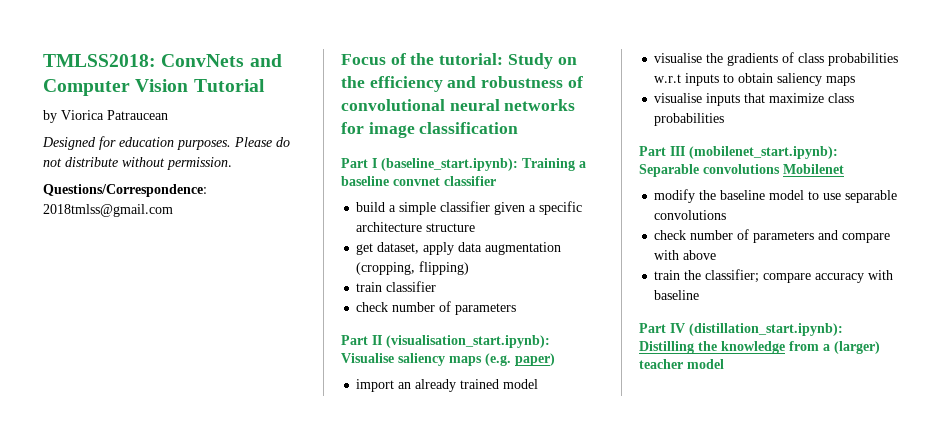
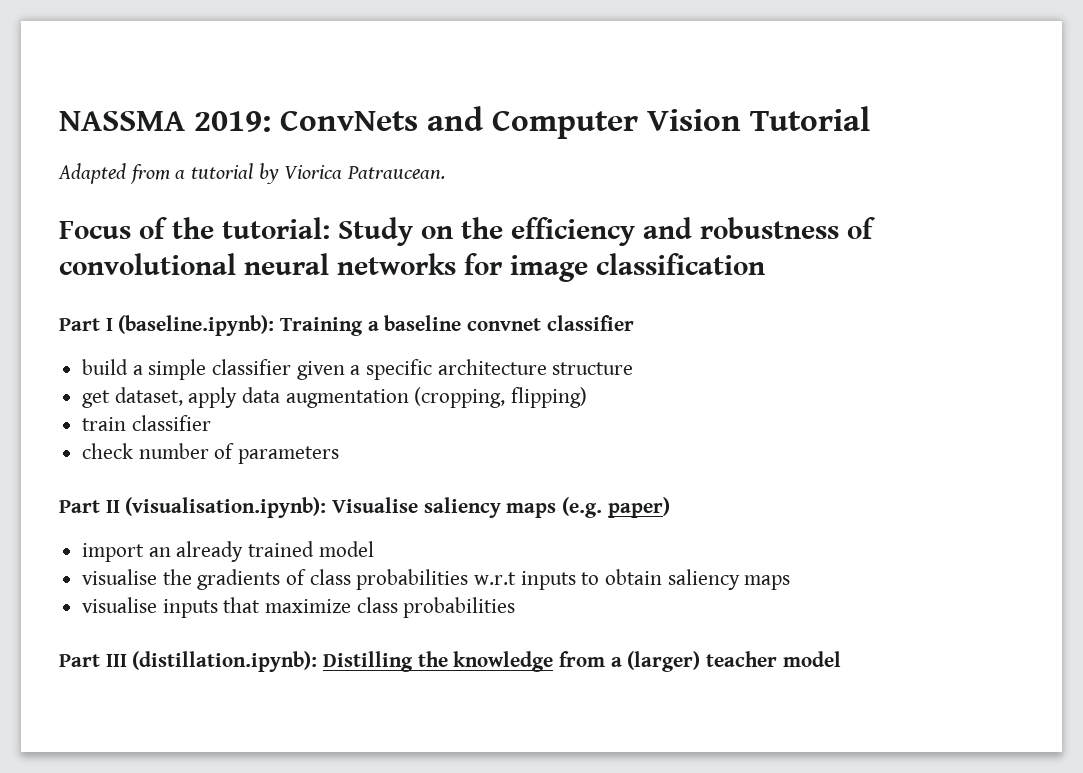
[43,54,156,67] TMLSS2018: -> [59,111,271,132] NASSMA 2019:
[43,110,168,123] [42,136,290,150] [43,157,232,170] [43,184,207,197] [43,204,173,217] by Viorica Patraucean // Designed for education purposes. Please do not distribute without permission. // Questions/Correspondence: 2018tmlss@gmail.com -> [58,163,446,184] Adapted from a tutorial by Viorica Patraucean.
[381,158,518,171] (baseline_start.ipynb): -> [118,315,275,336] (baseline.ipynb):
[386,335,550,348] (visualisation_start.ipynb): -> [125,497,327,518] (visualisation.ipynb):
[689,146,838,159] [639,164,844,177] [654,189,898,203] [654,210,727,220] [654,229,891,243] [654,250,717,260] [654,269,894,283] [654,290,700,300] [639,323,843,336] (mobilenet_start.ipynb): Separable convolutions Mobilenet // modify the baseline model to use separable convolutions // check number of parameters and compare with above // train the classifier; compare accuracy with baseline // Part IV (distillation_start.ipynb): -> [132,651,318,672] (distillation.ipynb):

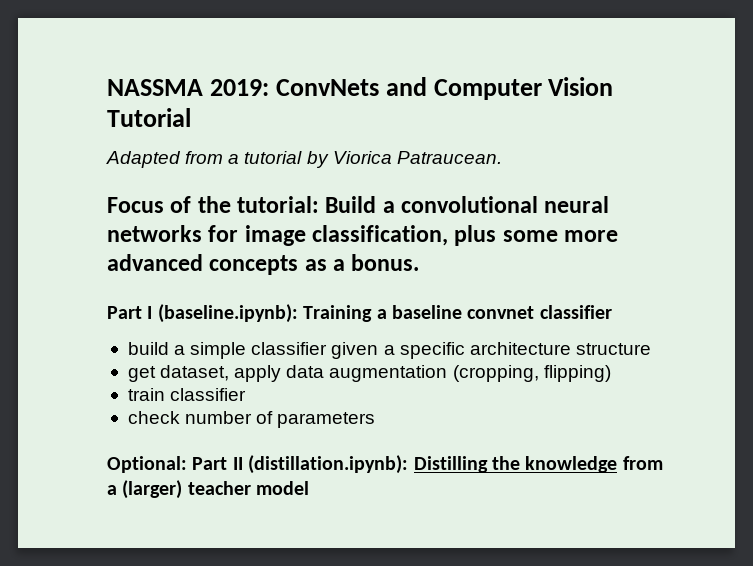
[338,217,875,246] Study on the efficiency and robustness of -> [325,196,395,213] Build a
[596,253,765,275] classification -> [312,225,619,246] [107,254,420,275] classification, plus some more advanced concepts as a bonus.
(340, 455) none -> [107,456,187,473] Optional:
[125,497,670,518] [82,541,374,562] [82,569,791,590] [82,597,516,618] [59,654,127,667] (visualisation.ipynb): Visualise saliency maps (e.g. paper) // import an already trained model // visualise the gradients of class probabilities w.r.t inputs to obtain saliency maps // visualise inputs that maximize class probabilities // Part III -> (243, 463) none

